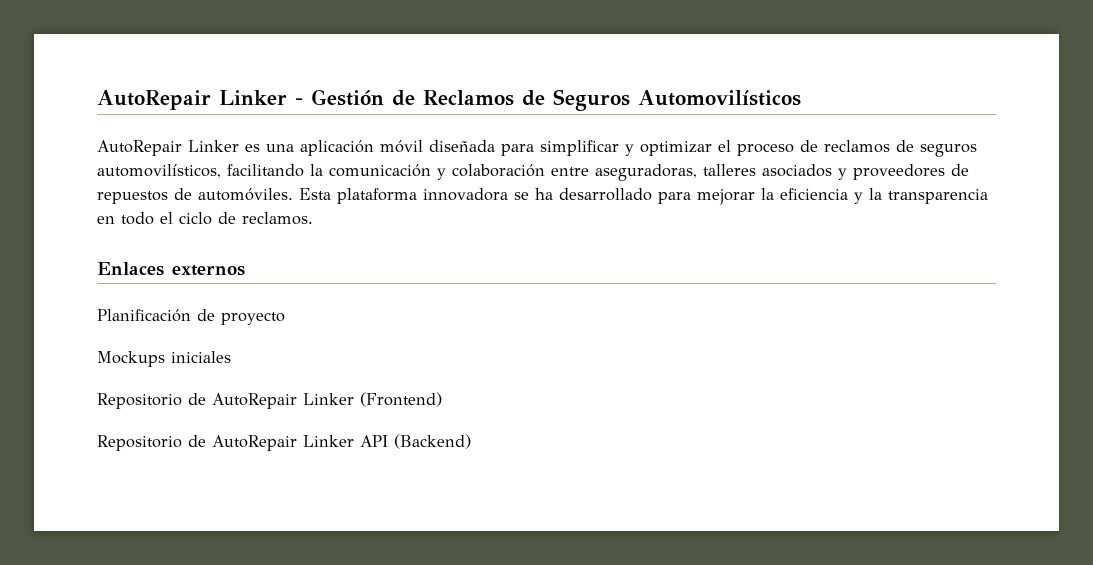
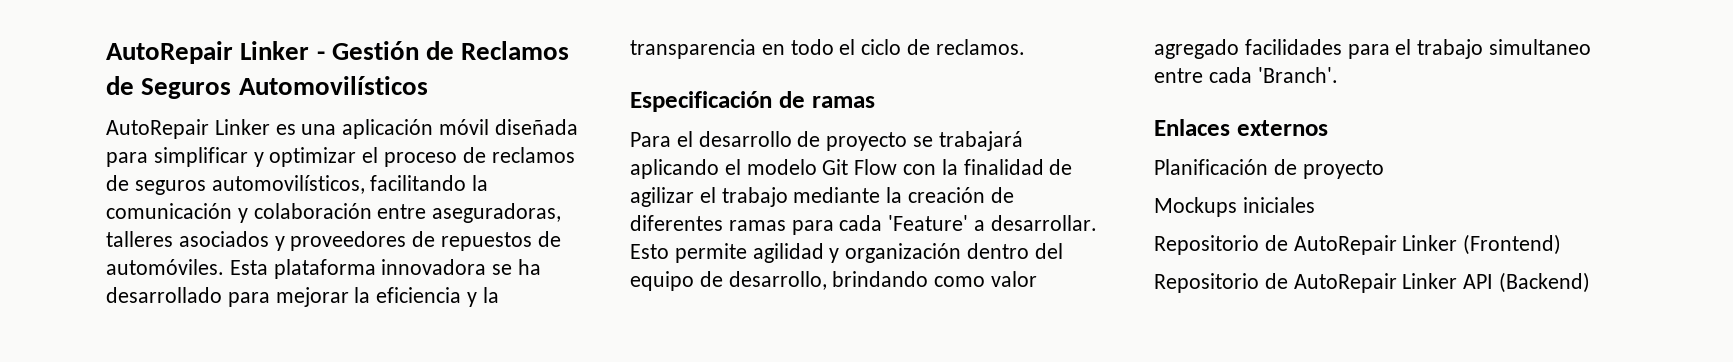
(313, 218) none -> [630,91,875,112] [630,131,1023,151] [630,159,1073,179] [630,187,1014,207] [630,215,1097,235] [630,243,1063,263] [630,271,1038,291] [1154,39,1592,59] [1154,67,1338,83] // Especificación de ramas // Para el desarrollo de proyecto se trabajará aplicando el modelo Git Flow con la finalidad de agilizar el trabajo mediante la creación de diferentes ramas para cada 'Feature' a desarrollar. Esto permite agilidad y organización dentro del equipo de desarrollo, brindando como valor agregado facilidades para el trabajo simultaneo entre cada 'Branch'.

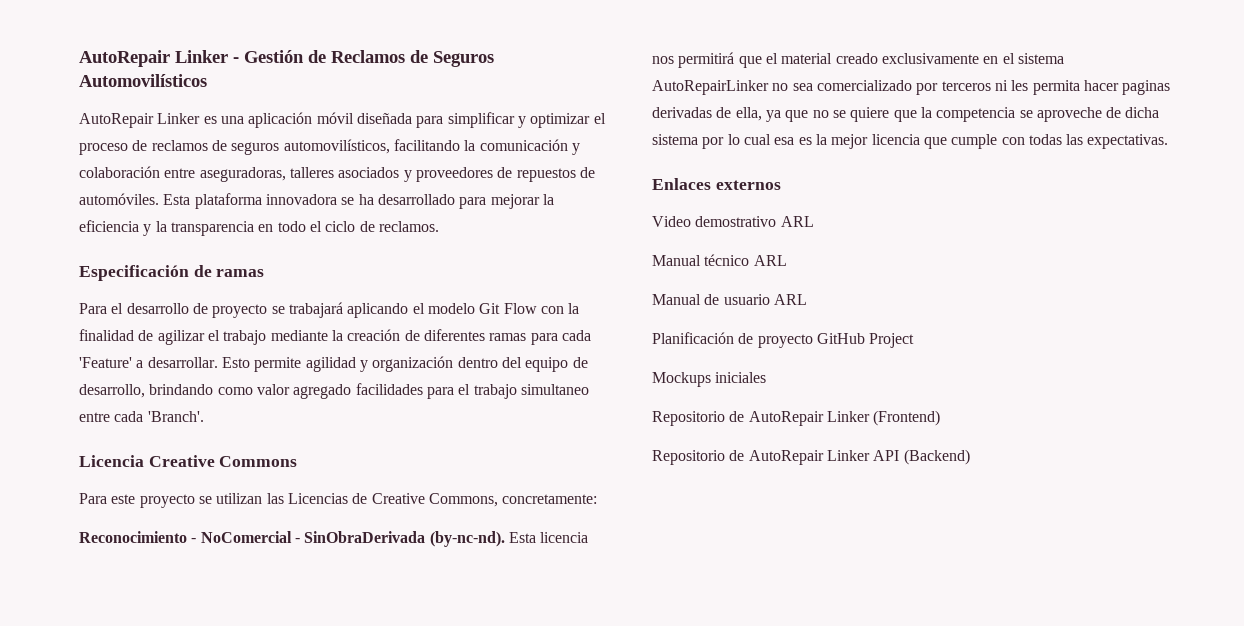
[1154,119,1328,136] Enlaces externos -> [79,455,298,467] [79,493,598,508] [79,531,589,547] [652,52,1064,68] [652,80,1171,95] [652,107,1160,122] [652,134,1169,149] [652,178,781,190] [652,216,814,227] [652,254,787,266] [652,294,807,305] Licencia Creative Commons // Para este proyecto se utilizan las Licencias de Creative Commons, concretamente: // Reconocimiento - NoComercial - SinObraDerivada (by-nc-nd). Esta licencia nos permitirá que el material creado exclusivamente en el sistema AutoRepairLinker no sea comercializado por terceros ni les permita hacer paginas derivadas de ella, ya que no se quiere que la competencia se aproveche de dicha sistema por lo cual esa es la mejor licencia que cumple con todas las expectativas. // Enlaces externos // Video demostrativo ARL // Manual técnico ARL // Manual de usuario ARL
(1384, 169) none -> [816,333,915,348] GitHub Project

